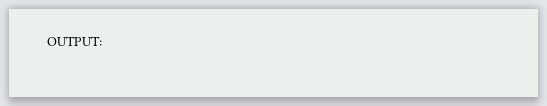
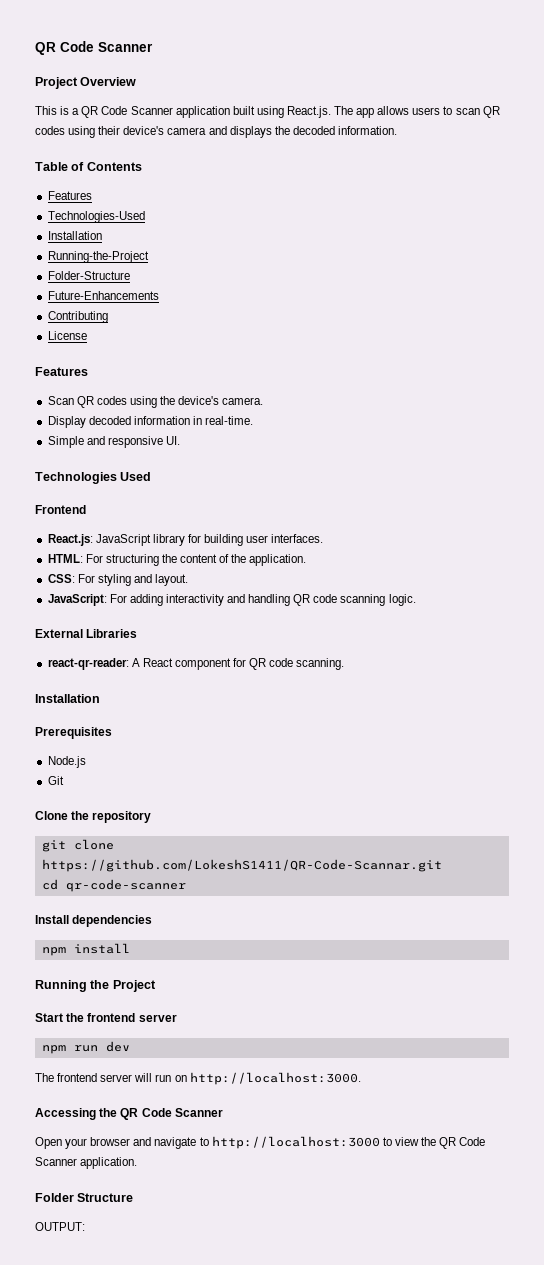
(47, 41) none -> [35,41,153,55] [35,77,137,89] [35,106,500,118] [35,126,397,138] [35,162,142,171] [47,191,92,200] [47,211,145,223] [47,231,102,240] [47,251,149,263] [47,271,130,280] [47,291,159,300] [47,311,108,323] [47,331,87,340] [35,367,88,376] [47,396,264,408] [47,416,254,428] [47,436,180,448] [35,472,152,484] [35,505,86,514] [47,534,324,546] [47,554,307,566] [47,574,189,586] [47,594,416,606] [35,629,138,638] [47,658,345,670] [35,694,100,703] [35,727,112,739] [47,756,86,768] [47,776,64,785] [35,811,152,823] [41,839,114,852] [41,859,442,872] [41,879,186,892] [35,915,153,927] [41,943,130,956] [35,980,156,992] [35,1013,177,1022] [41,1041,130,1054] [35,1072,361,1085] [35,1108,223,1120] [35,1136,486,1149] [35,1157,138,1169] [35,1193,134,1202] QR Code Scanner // Project Overview // This is a QR Code Scanner application built using React.js. The app allows users to scan QR codes using their device's camera and displays the decoded information. // Table of Contents // Features // Technologies-Used // Installation // Running-the-Project // Folder-Structure // Future-Enhancements // Contributing // License // Features // Scan QR codes using the device's camera. // Display decoded information in real-time. // Simple and responsive UI. // Technologies Used // Frontend // React.js: JavaScript library for building user interfaces. // HTML: For structuring the content of the application. // CSS: For styling and layout. // JavaScript: For adding interactivity and handling QR code scanning logic. // External Libraries // react-qr-reader: A React component for QR code scanning. // Installation // Prerequisites // Node.js // Git // Clone the repository // git clone https://github.com/LokeshS1411/QR-Code-Scannar.git // cd qr-code-scanner // Install dependencies // npm install // Running the Project // Start the frontend server // npm run dev // The frontend server will run on http://localhost:3000. // Accessing the QR Code Scanner // Open your browser and navigate to http://localhost:3000 to view the QR Code Scanner application. // Folder Structure //

